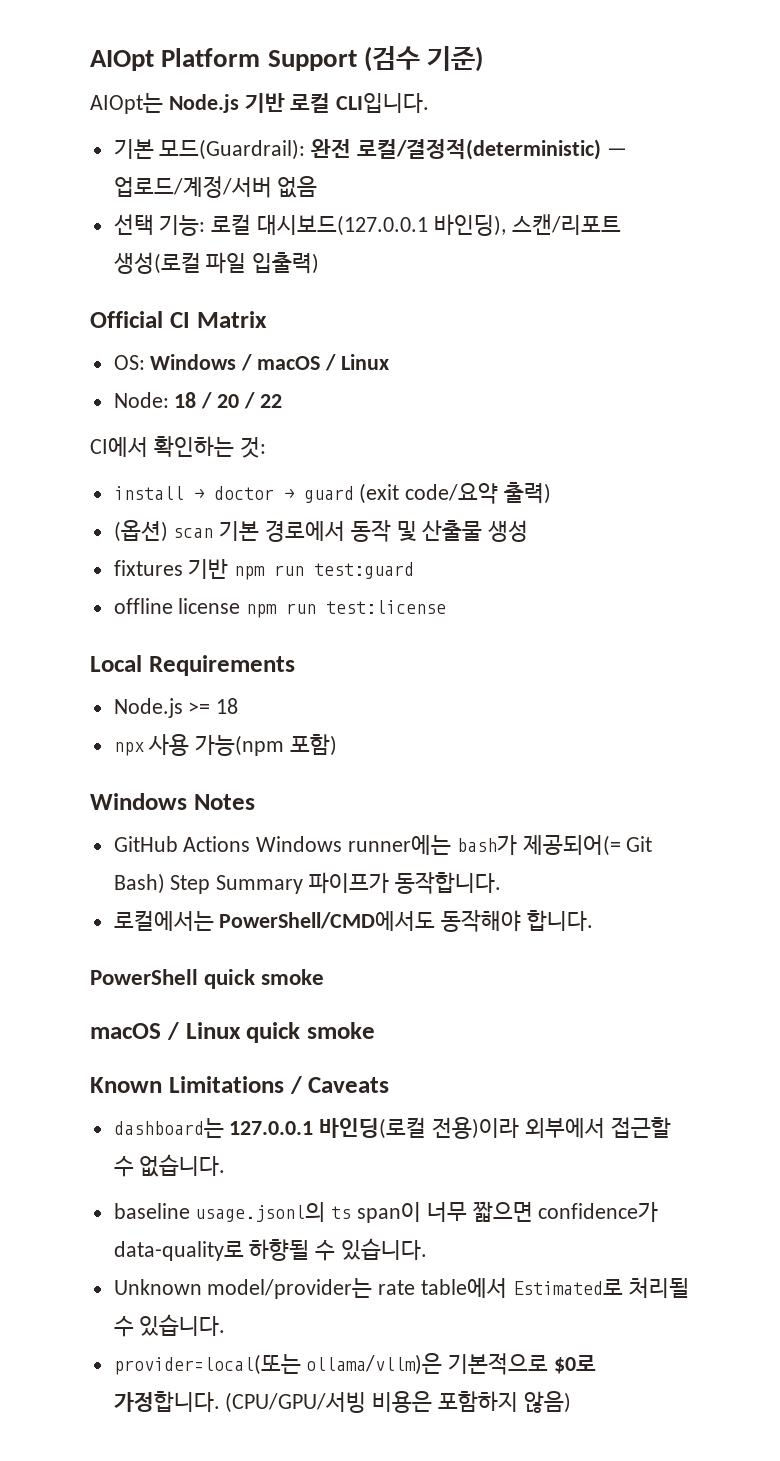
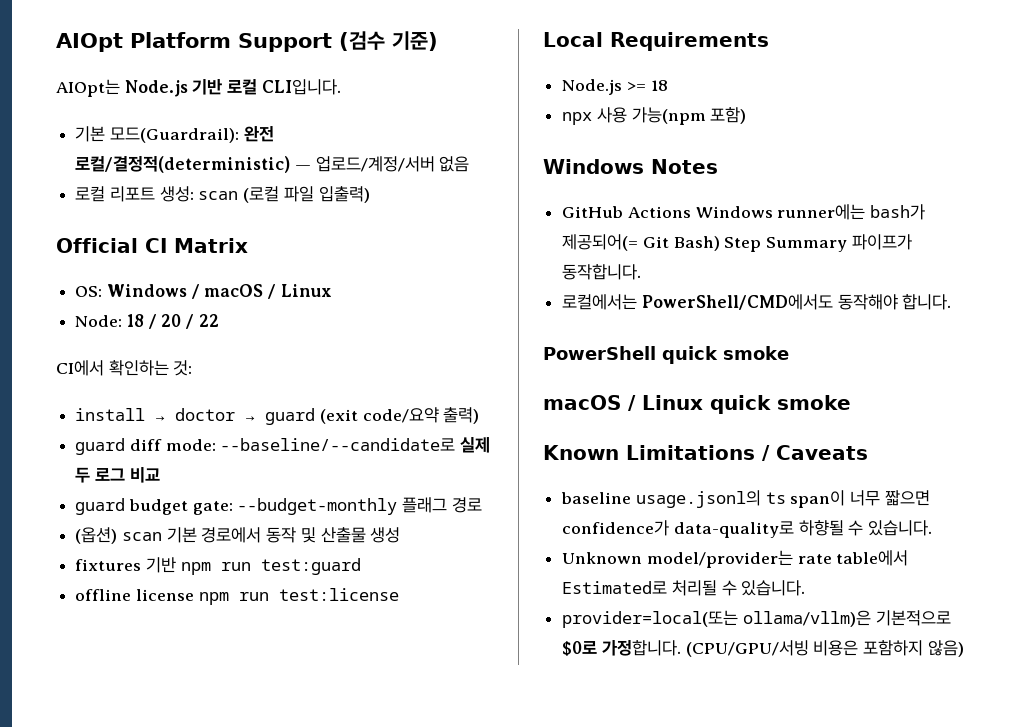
[113,214,621,236] [113,252,201,274] 선택 기능: 로컬 대시보드(127.0.0.1 바인딩), 스캔/리포트 생성(로컬 -> [75,186,280,203] 로컬 리포트 생성: scan (로컬
(552, 493) none -> [75,437,491,455] [75,467,160,483] [75,497,482,515] // guard diff mode: --baseline/--candidate로 실제 두 로그 비교 // guard budget gate: --budget-monthly 플래그 경로
[113,1117,671,1139] [113,1154,226,1177] // dashboard는 127.0.0.1 바인딩(로컬 전용)이라 외부에서 접근할 수 없습니다. -> (868, 452) none

